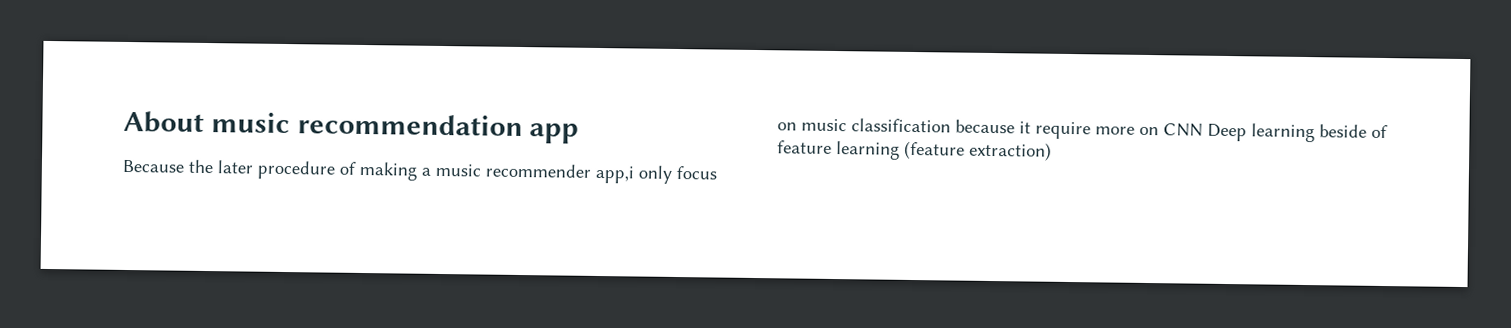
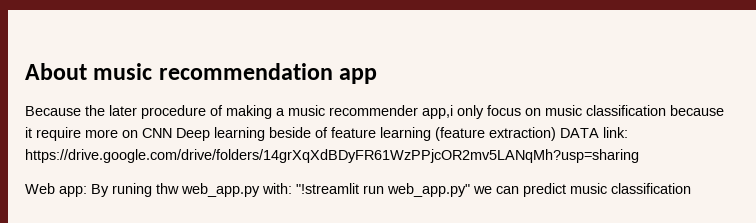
(1052, 151) none -> [560,127,628,138] [25,149,639,163] [25,183,691,197] DATA link: https://drive.google.com/drive/folders/14grXqXdBDyFR61WzPPjcOR2mv5LANqMh?usp=sharing // Web app: By runing thw web_app.py with: "!streamlit run web_app.py" we can predict music classification

